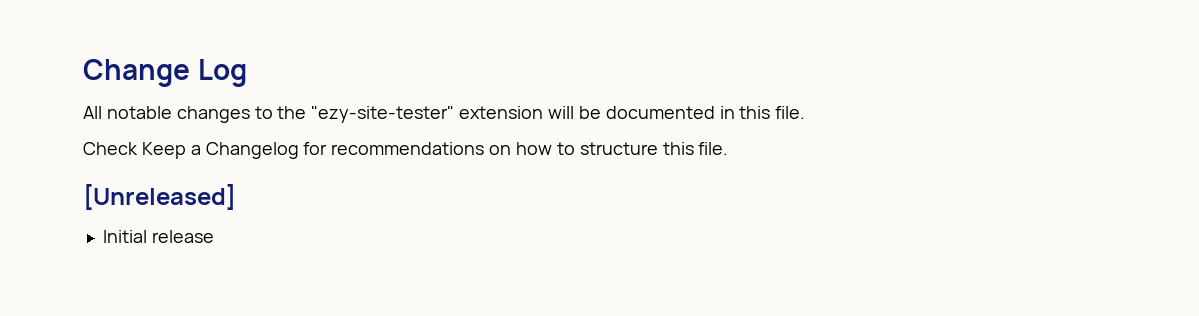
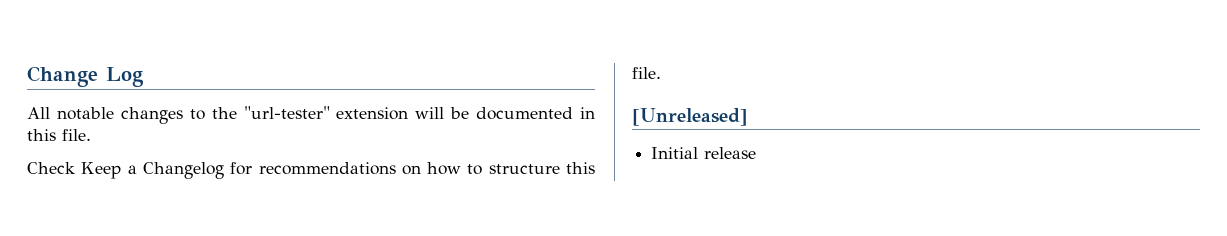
[311,106,455,123] "ezy-site-tester" -> [243,106,330,119] "url-tester"

